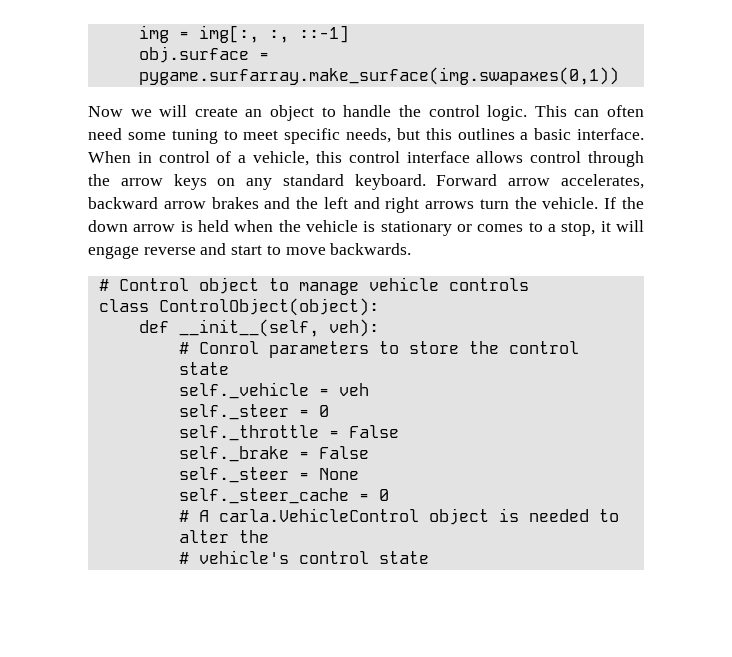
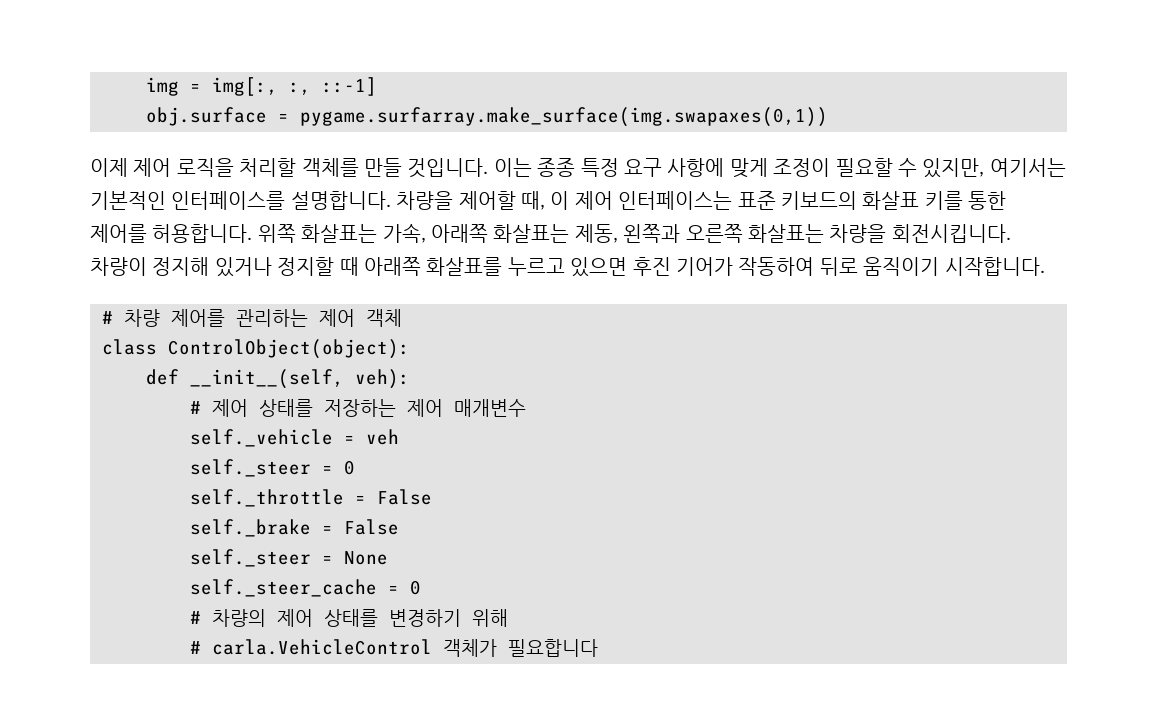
[88,105,644,121] [88,128,644,144] [88,151,644,167] [88,174,644,190] [88,197,644,213] [88,220,644,236] [88,243,412,259] [98,277,529,295] Now we will create an object to handle the control logic. This can often need some tuning to meet specific needs, but this outlines a basic interface. When in control of a vehicle, this control interface allows control through the arrow keys on any standard keyboard. Forward arrow accelerates, backward arrow brakes and the left and right arrows turn the vehicle. If the down arrow is held when the vehicle is stationary or comes to a stop, it will engage reverse and start to move backwards. // # Control object to manage vehicle controls -> [90,158,1066,178] [90,191,1007,210] [90,223,1011,243] [90,257,1045,277] [102,309,402,327] 이제 제어 로직을 처리할 객체를 만들 것입니다. 이는 종종 특정 요구 사항에 맞게 조정이 필요할 수 있지만, 여기서는 기본적인 인터페이스를 설명합니다. 차량을 제어할 때, 이 제어 인터페이스는 표준 키보드의 화살표 키를 통한 제어를 허용합니다. 위쪽 화살표는 가속, 아래쪽 화살표는 제동, 왼쪽과 오른쪽 화살표는 차량을 회전시킵니다. 차량이 정지해 있거나 정지할 때 아래쪽 화살표를 누르고 있으면 후진 기어가 작동하여 뒤로 움직이기 시작합니다. // # 차량 제어를 관리하는 제어 객체
[198,341,579,358] [178,362,229,375] Conrol parameters to store the control state -> [212,399,526,417] 제어 상태를 저장하는 제어 매개변수
[198,508,619,525] [178,530,269,543] [178,550,429,564] A carla.VehicleControl object is needed to alter the // # vehicle's control state -> [212,609,508,627] [190,639,598,657] 차량의 제어 상태를 변경하기 위해 // # carla.VehicleControl 객체가 필요합니다

